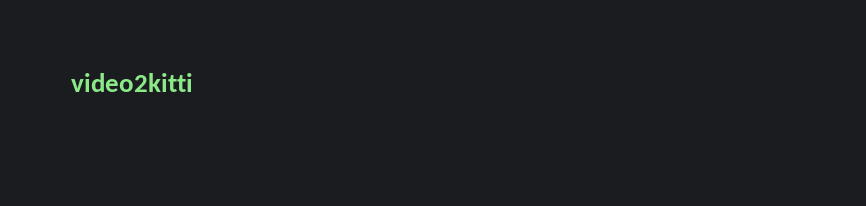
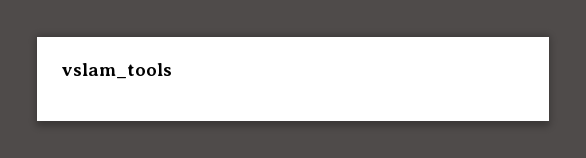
[71,73,193,92] video2kitti -> [61,63,172,79] vslam_tools

